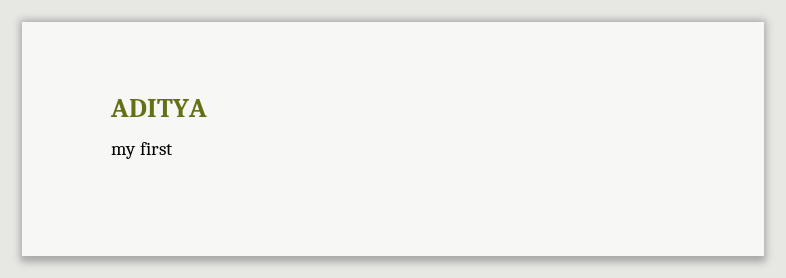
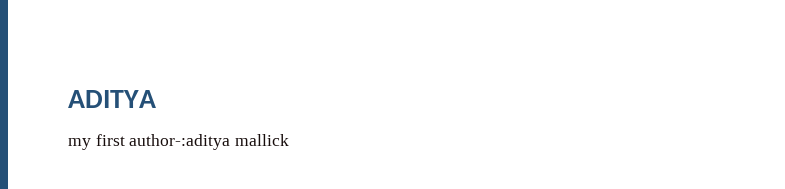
(174, 148) none -> [129,134,290,150] author-:aditya mallick

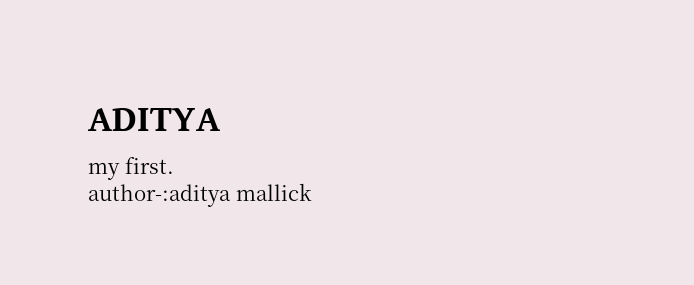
[95,134,125,146] first -> [124,157,174,174] first. //

